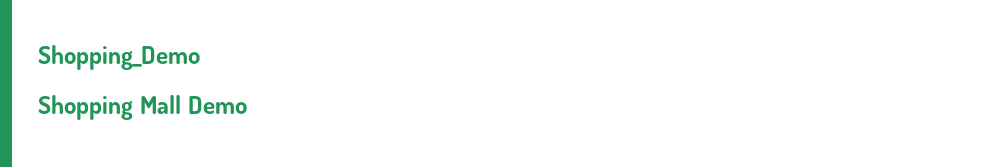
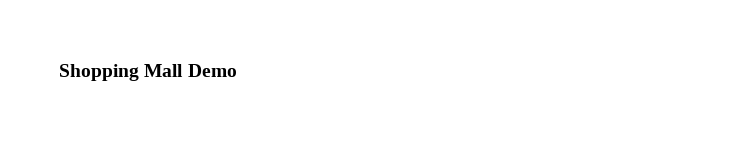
[38,45,200,70] Shopping_Demo // -> (59, 72) none

